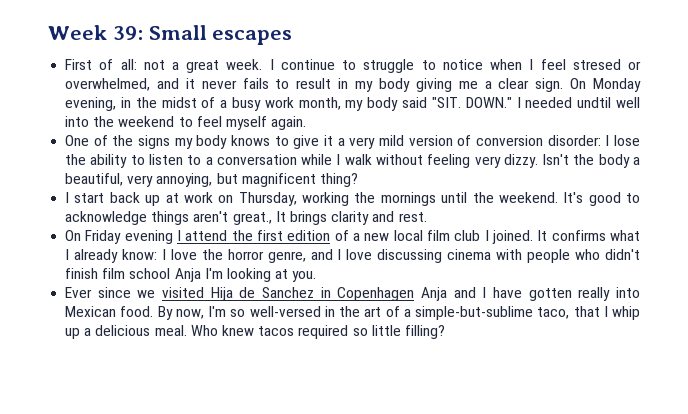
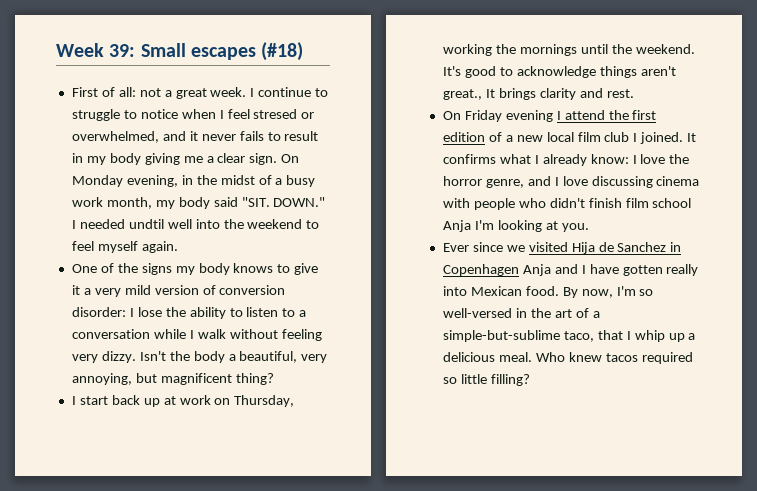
(293, 37) none -> [261,42,304,61] (#18)

